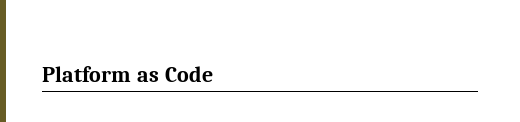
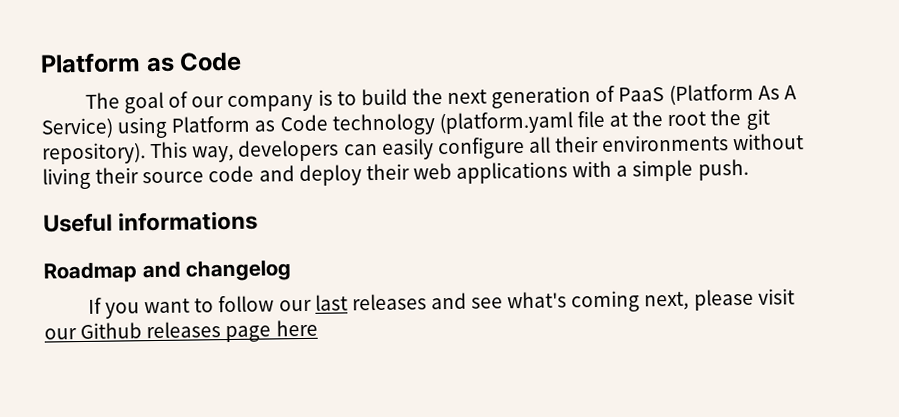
[42,66,213,82] Platform as Code -> [40,51,243,74] [84,83,797,114] [41,108,770,139] [42,133,805,165] [42,158,749,190] [43,210,259,233] [43,260,292,284] [87,288,795,319] [44,319,318,343] Platform as Code // The goal of our company is to build the next generation of PaaS (Platform As A Service) using Platform as Code technology (platform.yaml file at the root the git repository). This way, developers can easily configure all their environments without living their source code and deploy their web applications with a simple push. // Useful informations // Roadmap and changelog // If you want to follow our last releases and see what's coming next, please visit our Github releases page here

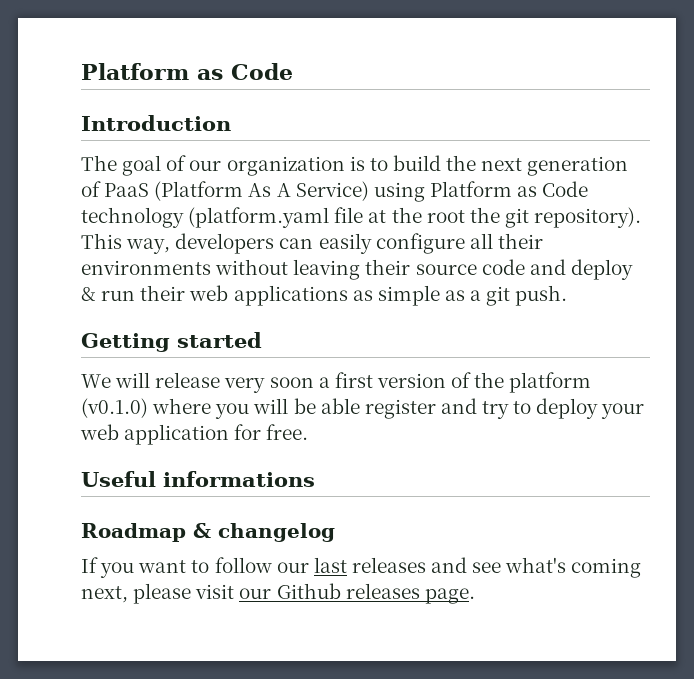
[40,51,243,74] Platform as Code -> [81,63,293,80] [81,115,231,131] Platform as Code // Introduction
[227,94,314,113] company -> [226,156,345,176] organization
[42,167,91,190] living -> [293,259,361,280] leaving
(362, 175) none -> [81,287,136,301] & run
[572,158,749,182] with a simple push. -> [352,285,568,306] [81,332,262,352] [81,372,592,393] [81,398,645,419] [80,424,309,445] as simple as a git push. // Getting started // We will release very soon a first version of the platform (v0.1.0) where you will be able register and try to deploy your web application for free.
[141,261,181,279] and -> [193,523,211,538] &
[225,319,318,343] page here -> [424,588,475,604] page.

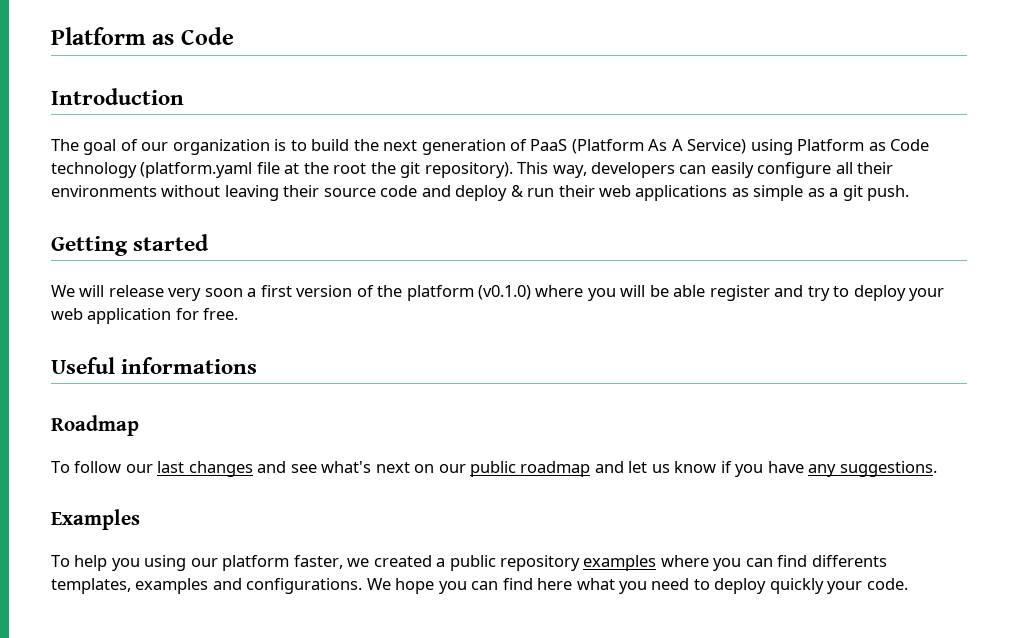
[193,523,335,542] [81,557,210,578] & changelog // If you want to -> [51,461,70,473] // To
[351,557,426,573] releases -> [188,461,253,477] changes
[571,558,642,578] [81,583,475,604] coming next, please visit our Github releases page. -> [375,461,937,477] [51,509,140,530] [51,555,887,571] [51,578,908,594] next on our public roadmap and let us know if you have any suggestions. // Examples // To help you using our platform faster, we created a public repository examples where you can find differents templates, examples and configurations. We hope you can find here what you need to deploy quickly your code.

